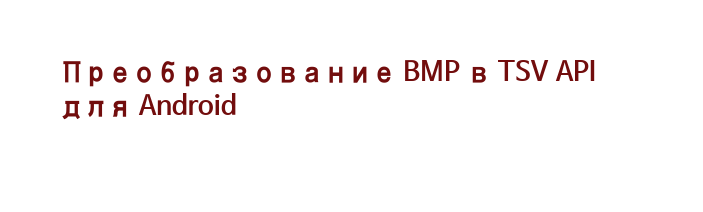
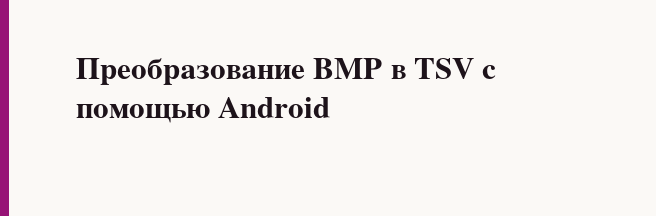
[554,60,596,81] [60,100,132,120] API для -> [482,65,497,79] [76,104,210,123] с помощью

